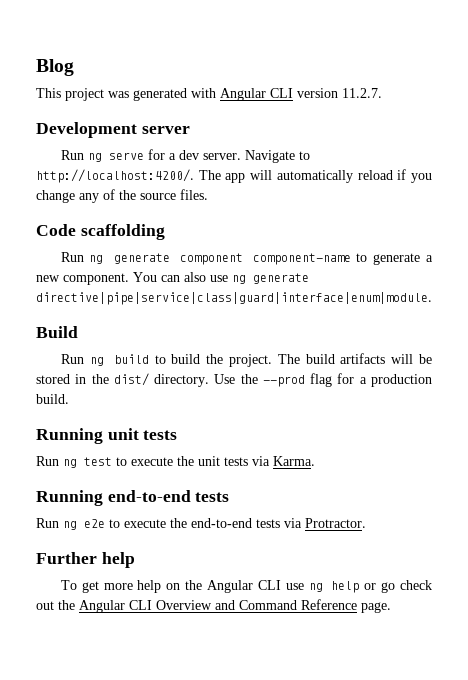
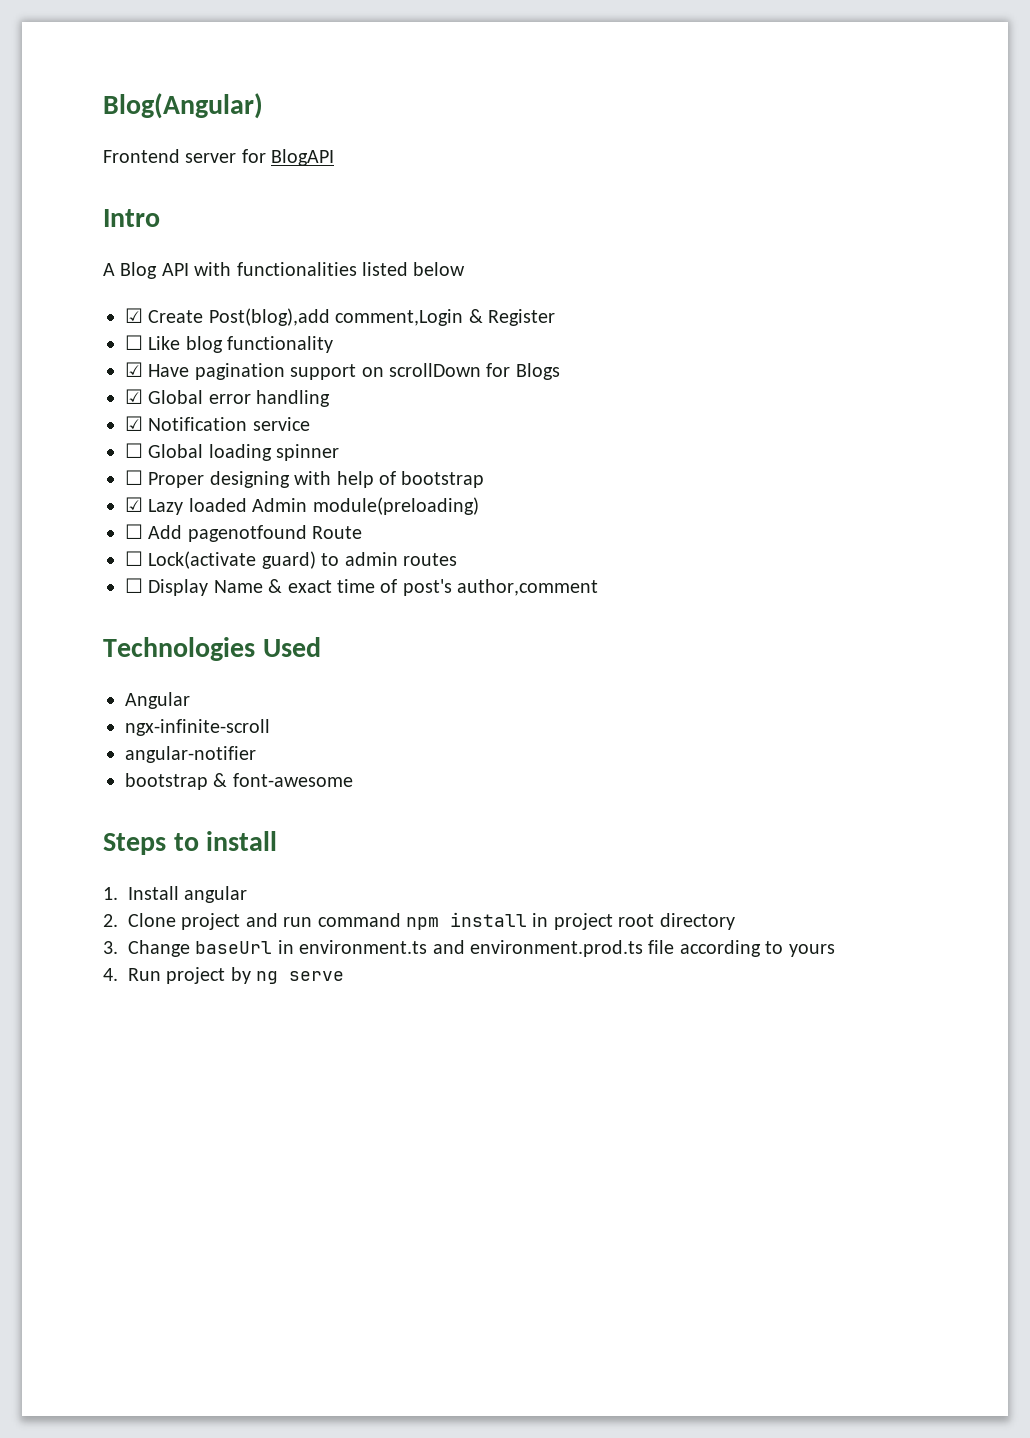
[36,59,74,76] [36,88,382,101] [36,122,190,138] [60,149,310,163] [36,169,433,183] [36,189,208,203] [36,224,165,240] [60,252,433,265] [36,272,309,285] [36,292,432,305] [36,326,78,338] [60,353,432,367] [36,373,432,387] [36,394,69,404] [36,428,178,444] [36,456,315,468] [36,490,230,506] [36,518,366,530] [36,552,135,568] [60,580,432,593] [36,599,391,613] Blog // This project was generated with Angular CLI version 11.2.7. // Development server // Run ng serve for a dev server. Navigate to http://localhost:4200/. The app will automatically reload if you change any of the source files. // Code scaffolding // Run ng generate component component-name to generate a new component. You can also use ng generate directive|pipe|service|class|guard|interface|enum|module. // Build // Run ng build to build the project. The build artifacts will be stored in the dist/ directory. Use the --prod flag for a production build. // Running unit tests // Run ng test to execute the unit tests via Karma. // Running end-to-end tests // Run ng e2e to execute the end-to-end tests via Protractor. // Further help // To get more help on the Angular CLI use ng help or go check out the Angular CLI Overview and Command Reference page. -> [103,93,263,119] [103,149,335,166] [103,209,160,227] [103,262,466,279] [125,308,555,326] [125,335,334,353] [125,362,560,380] [125,389,331,407] [125,416,310,431] [125,443,340,461] [125,470,485,488] [125,497,479,515] [125,524,363,542] [125,551,457,569] [125,578,599,596] [103,637,321,661] [125,692,190,709] [125,719,270,736] [125,746,256,763] [125,773,353,790] [103,831,278,855] [103,886,248,903] [103,912,735,930] [103,940,835,957] [103,967,345,984] Blog(Angular) // Frontend server for BlogAPI // Intro // A Blog API with functionalities listed below // ☑ Create Post(blog),add comment,Login & Register // ☐ Like blog functionality // ☑ Have pagination support on scrollDown for Blogs // ☑ Global error handling // ☑ Notification service // ☐ Global loading spinner // ☐ Proper designing with help of bootstrap // ☑ Lazy loaded Admin module(preloading) // ☐ Add pagenotfound Route // ☐ Lock(activate guard) to admin routes // ☐ Display Name & exact time of post's author,comment // Technologies Used // Angular // ngx-infinite-scroll // angular-notifier // bootstrap & font-awesome // Steps to install // 1. Install angular // 2. Clone project and run command npm install in project root directory // 3. Change baseUrl in environment.ts and environment.prod.ts file according to yours // 4. Run project by ng serve

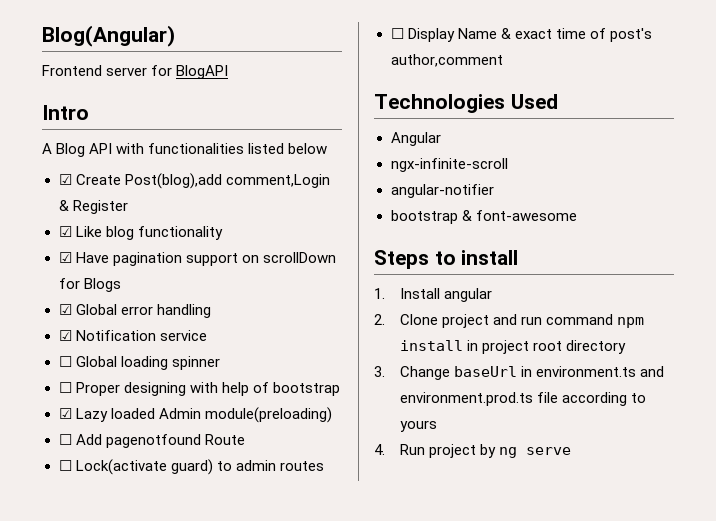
[125,335,143,350] ☐ -> [58,226,72,237] ☑

